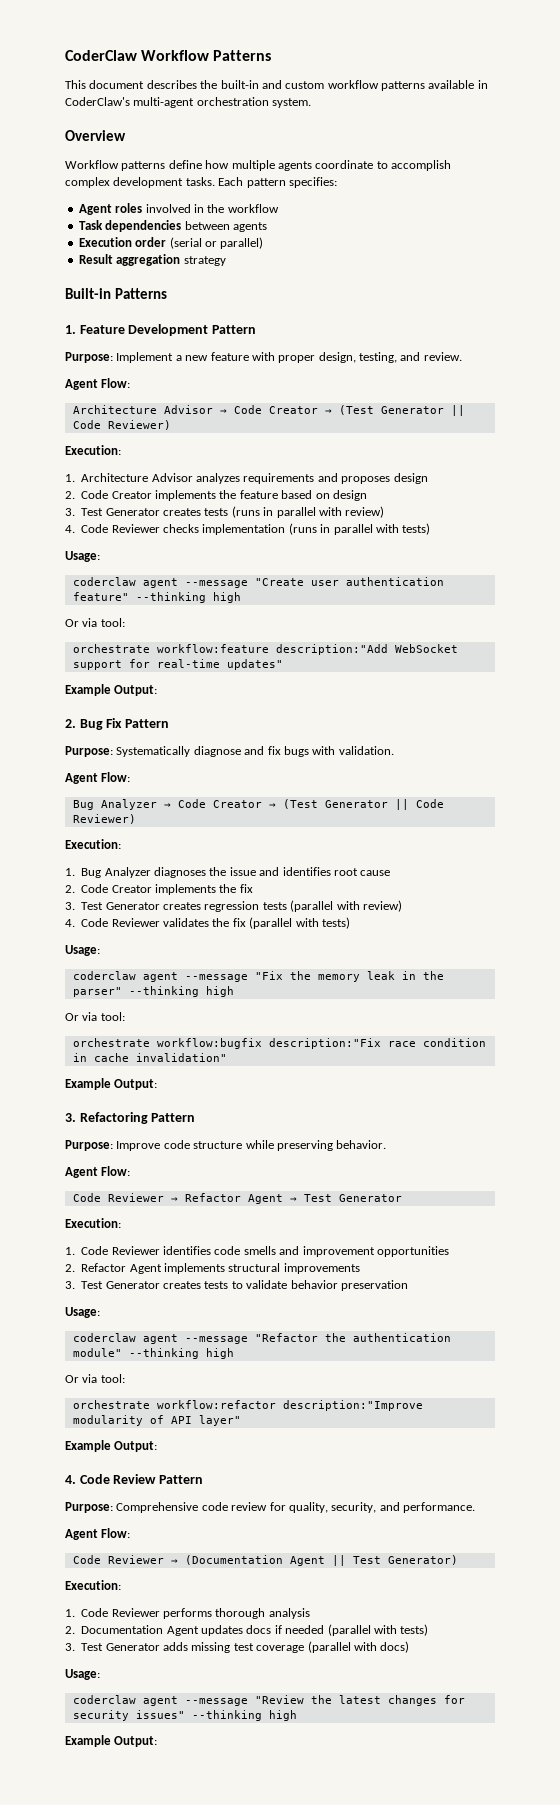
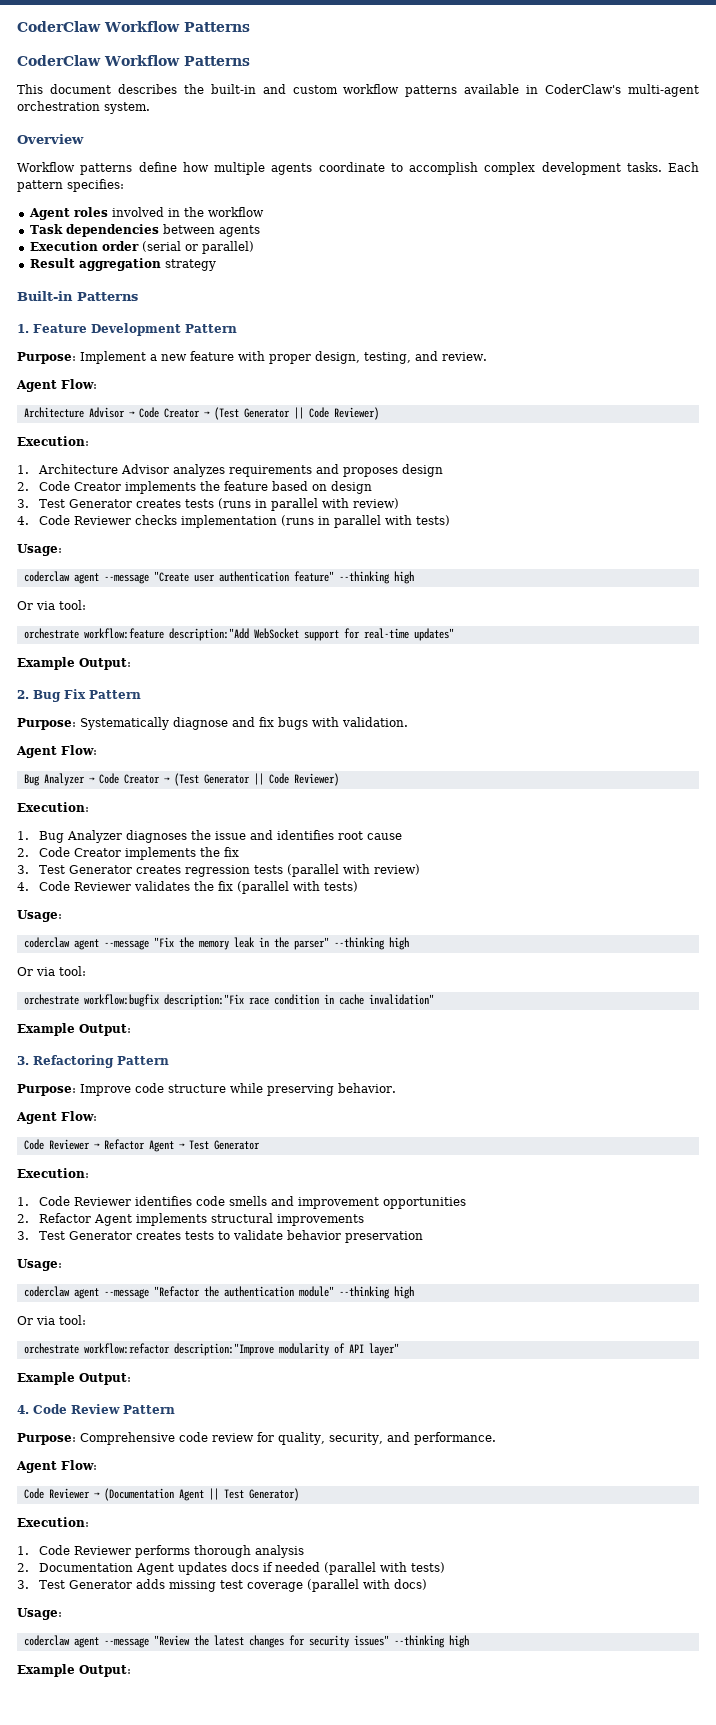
[65,50,272,61] CoderClaw Workflow Patterns -> [17,21,250,32] [17,55,250,66] CoderClaw Workflow Patterns // CoderClaw Workflow Patterns

